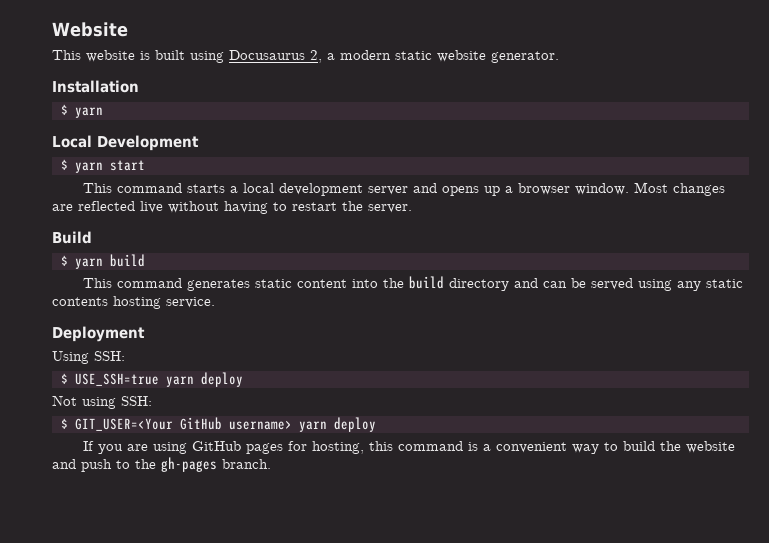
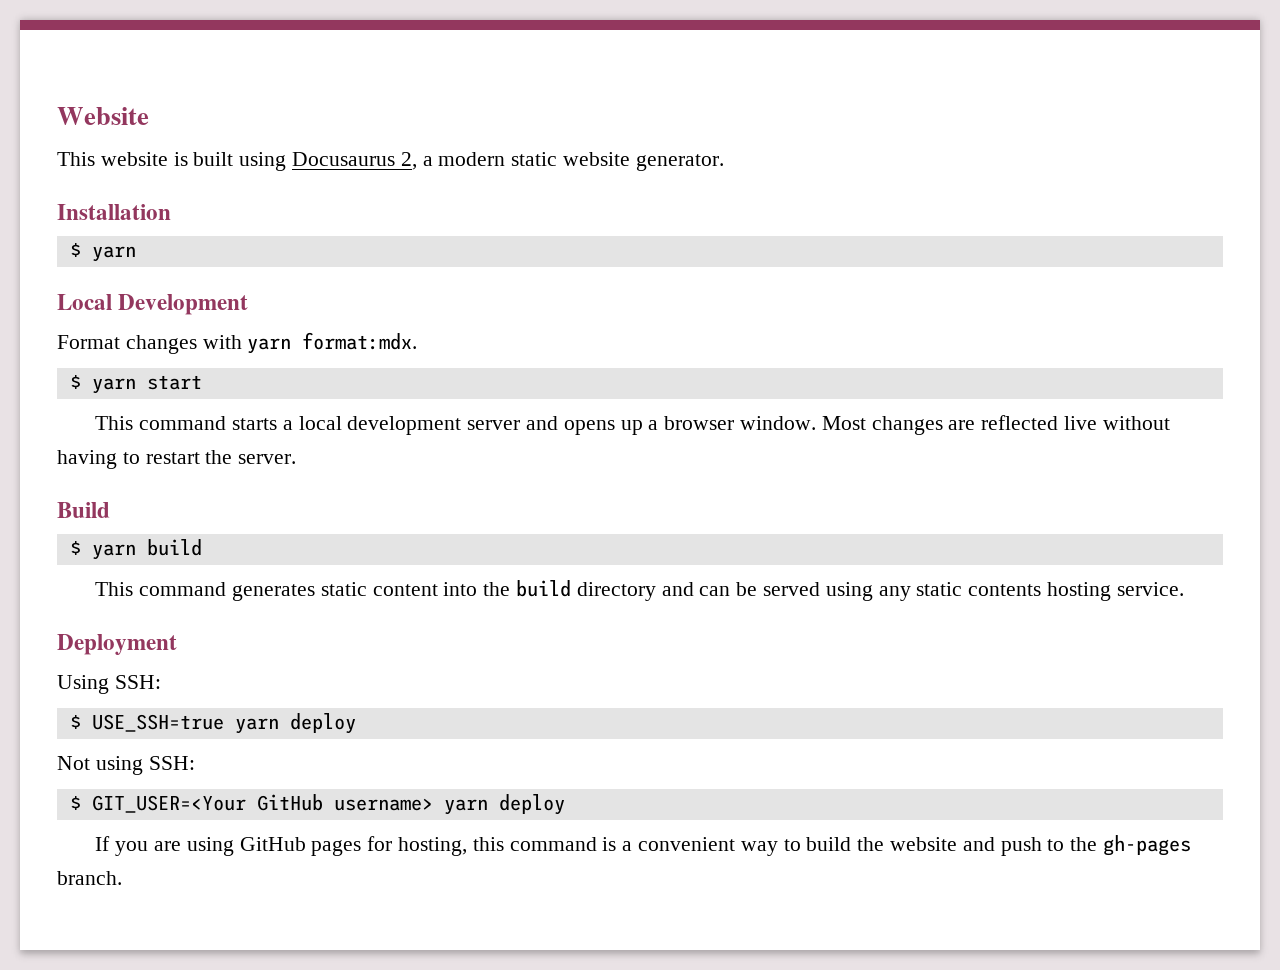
(199, 143) none -> [57,332,418,354] // Format changes with yarn format:mdx.

